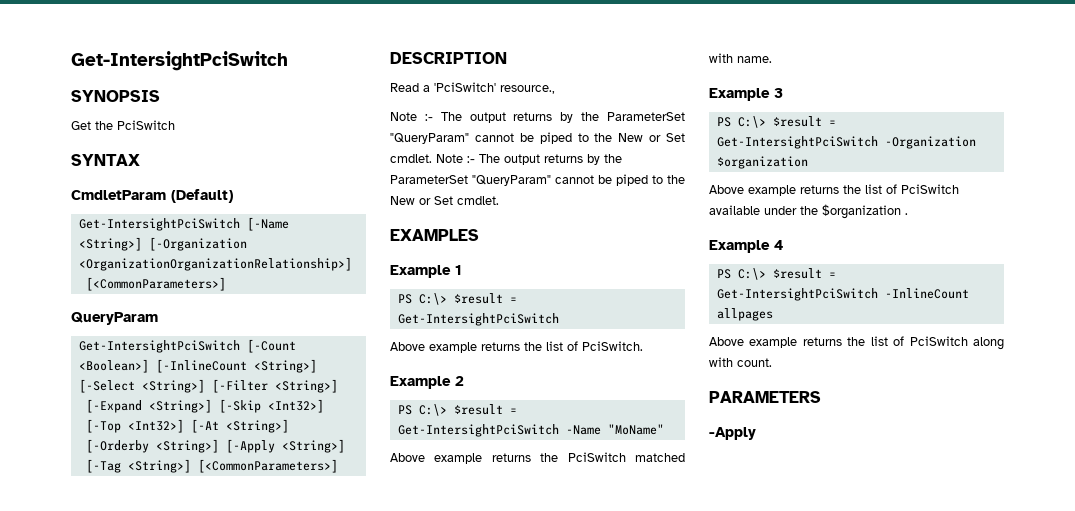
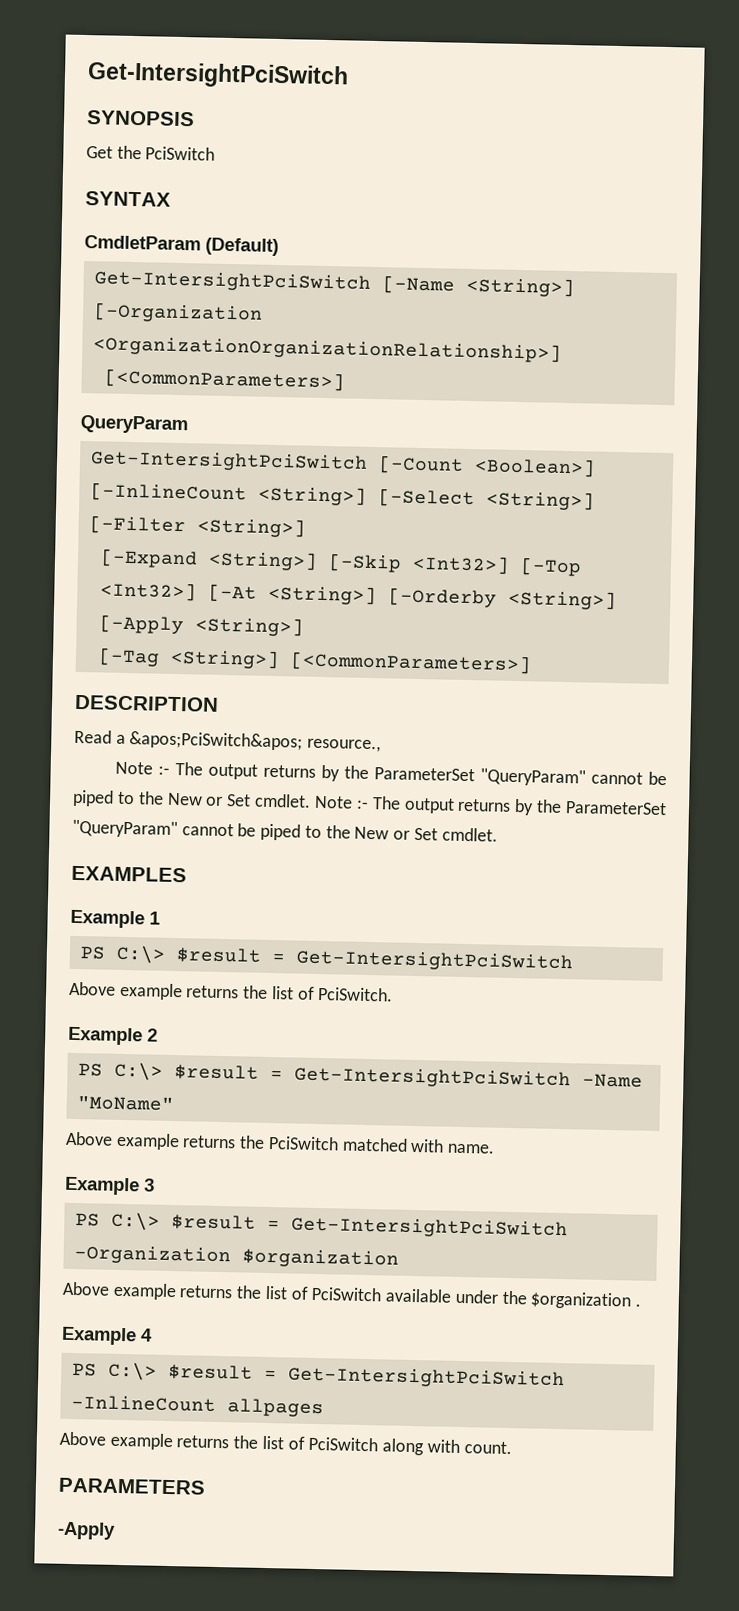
[434,82,496,92] 'PciSwitch' -> [129,731,304,751] &apos;PciSwitch&apos;

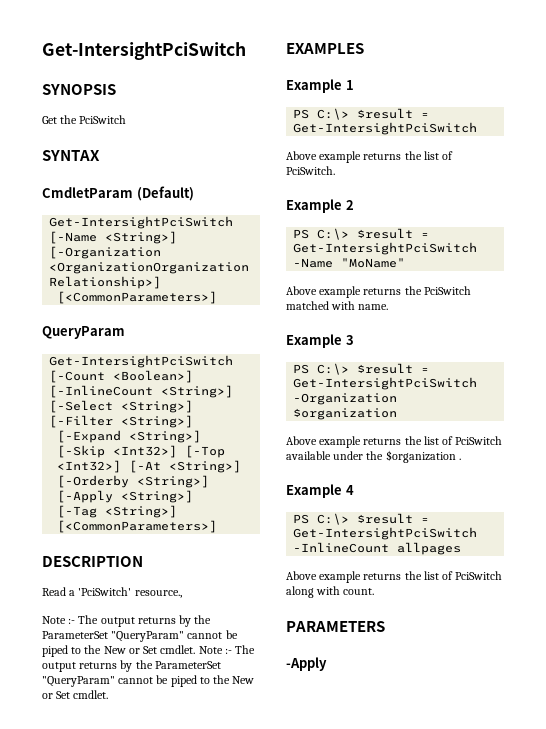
[129,731,304,751] &apos;PciSwitch&apos; -> [78,587,132,596] 'PciSwitch'

